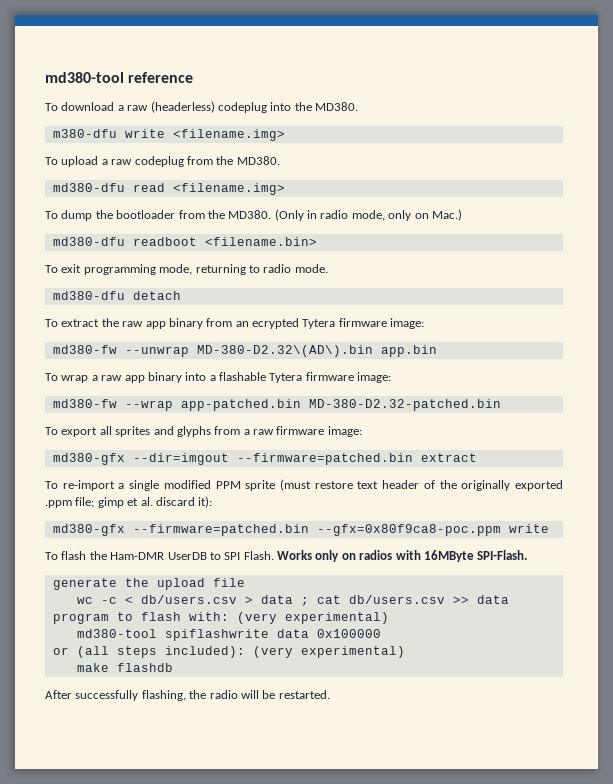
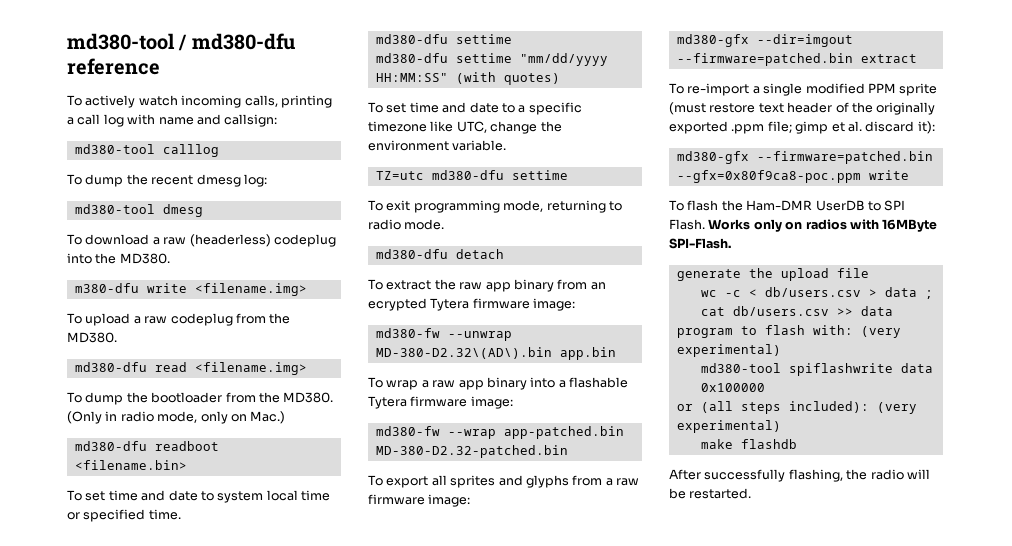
[45,72,124,83] md380-tool -> [67,33,295,51] md380-tool / md380-dfu
(194, 77) none -> [67,95,332,108] [67,114,278,127] [74,144,219,157] [67,174,267,187] [74,204,203,217] // To actively watch incoming calls, printing a call log with name and callsign: // md380-tool calllog // To dump the recent dmesg log: // md380-tool dmesg
(317, 241) none -> [67,490,330,503] [67,509,181,522] [375,34,512,44] [375,53,608,66] [375,72,560,85] [368,102,582,115] [368,121,562,134] [368,140,507,151] [375,170,568,180] // To set time and date to system local time or specified time. // md380-dfu settime // md380-dfu settime "mm/dd/yyyy HH:MM:SS" (with quotes) // To set time and date to a specific timezone like UTC, change the environment variable. // TZ=utc md380-dfu settime

